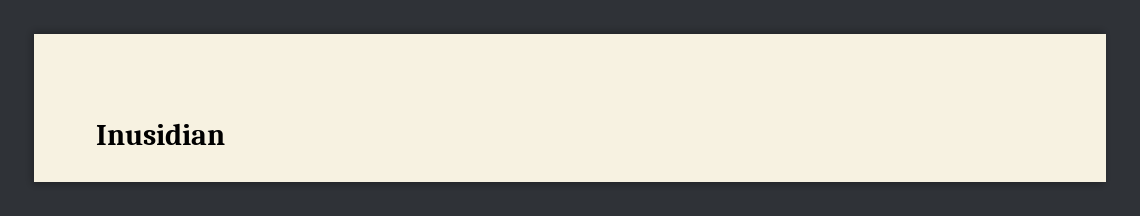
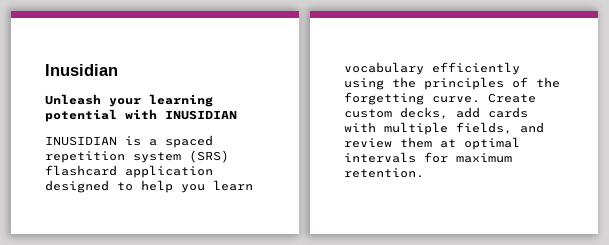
(225, 134) none -> [45,94,213,107] [45,109,237,122] [45,135,213,148] [45,150,229,163] [45,165,213,178] [45,180,253,193] [344,62,520,75] [344,77,560,90] [344,92,536,105] [344,107,528,119] [344,122,544,135] [344,137,520,150] [344,152,512,163] [344,168,424,178] // Unleash your learning potential with INUSIDIAN // INUSIDIAN is a spaced repetition system (SRS) flashcard application designed to help you learn vocabulary efficiently using the principles of the forgetting curve. Create custom decks, add cards with multiple fields, and review them at optimal intervals for maximum retention.

